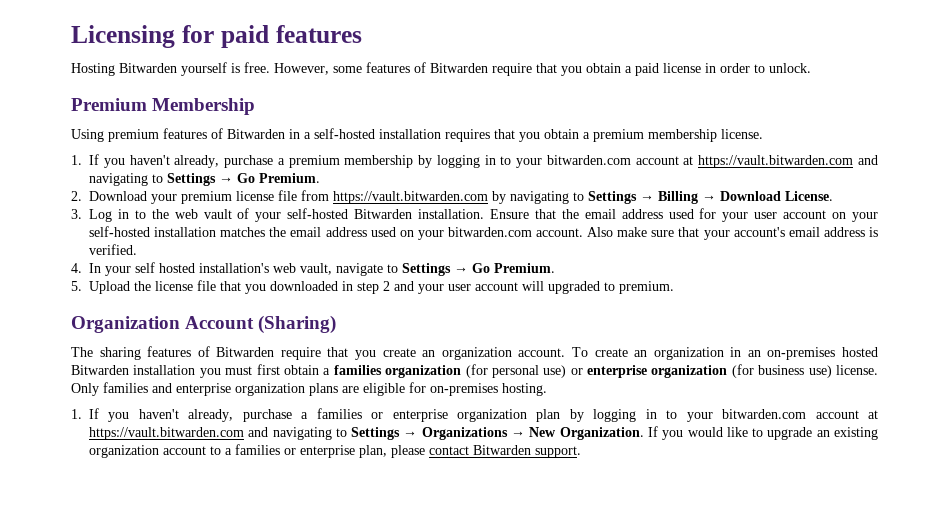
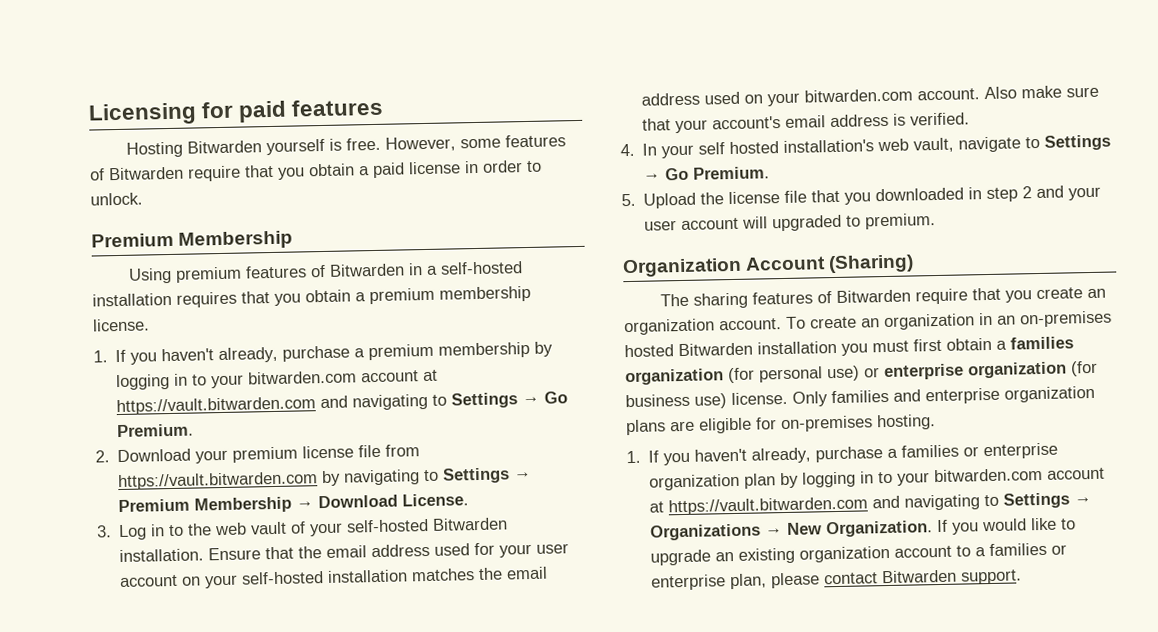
[658,191,698,204] Billing -> [118,496,293,514] Premium Membership

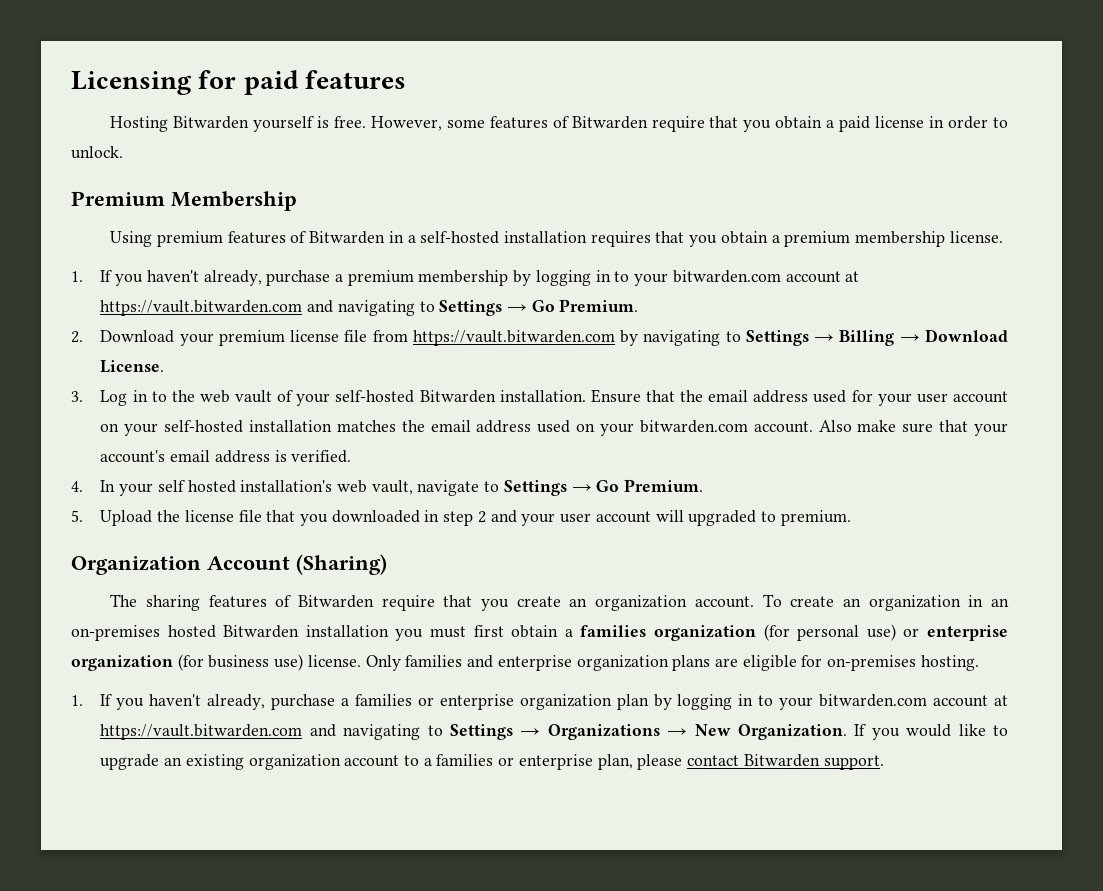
[118,496,293,514] Premium Membership -> [839,330,895,346] Billing

